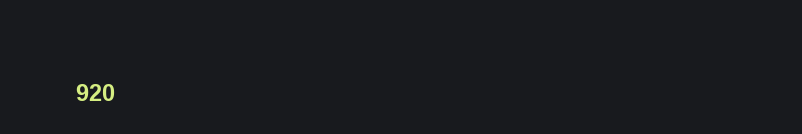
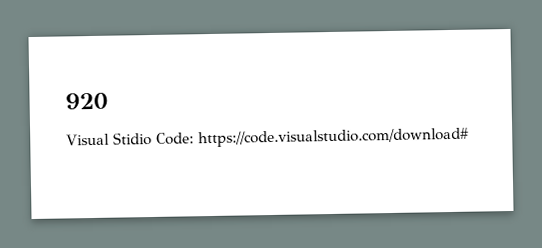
(115, 92) none -> [66,127,469,148] // Visual Stidio Code: https://code.visualstudio.com/download#

